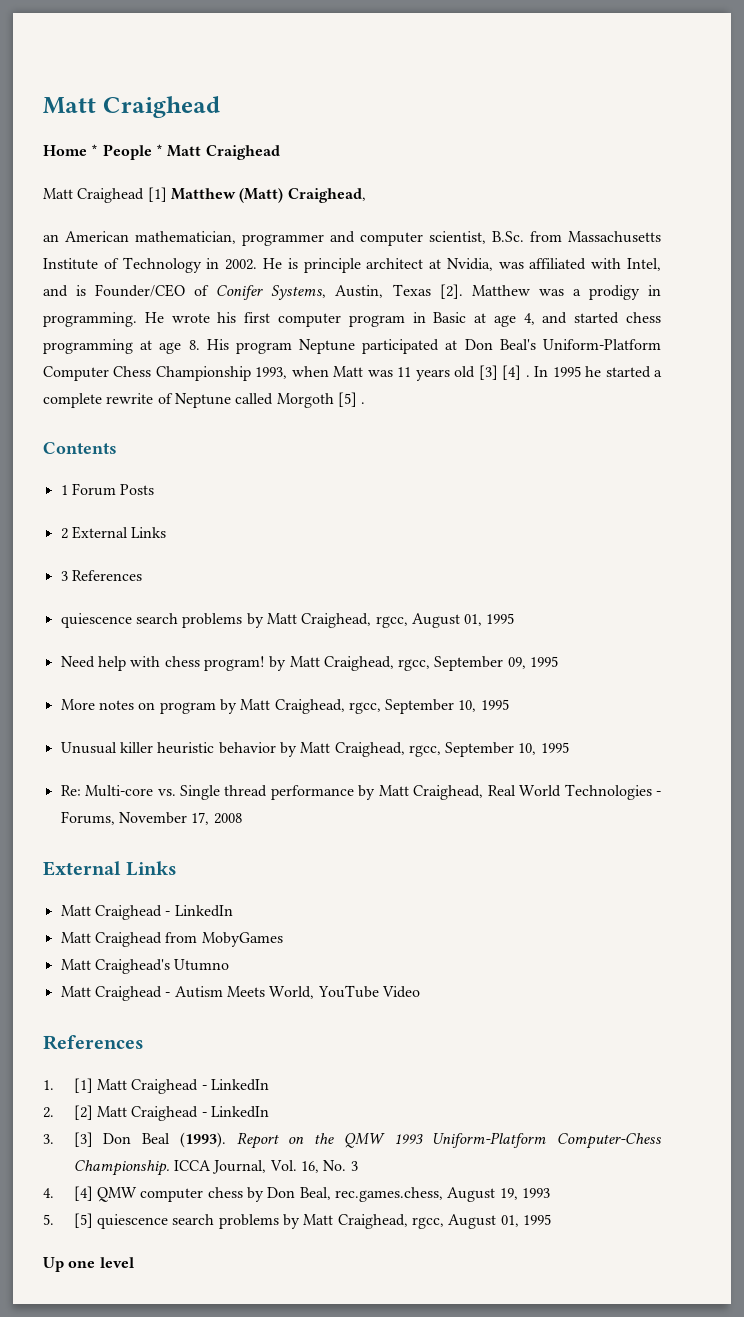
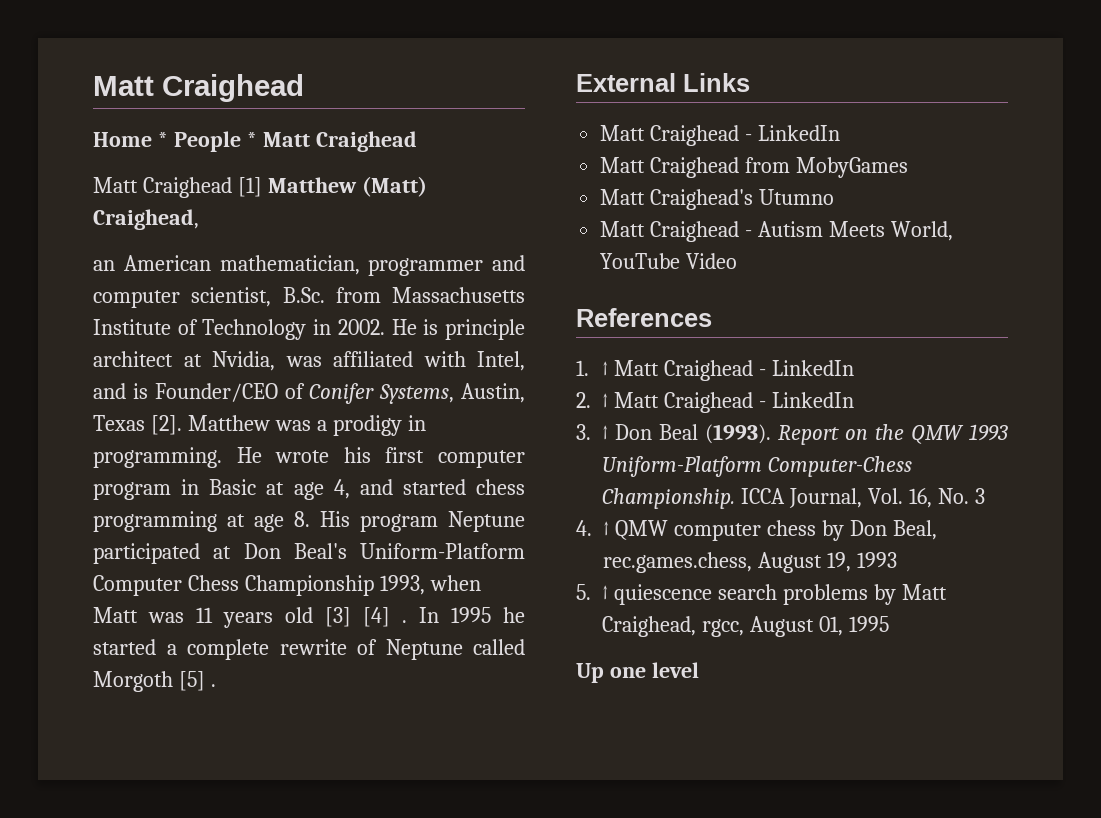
[43,442,117,454] [60,483,155,496] [60,526,167,539] [60,570,142,581] [60,613,515,628] [60,656,559,671] [60,699,509,714] [60,742,569,757] [60,784,661,800] [60,811,242,825] // Contents // 1 Forum Posts // 2 External Links // 3 References // quiescence search problems by Matt Craighead, rgcc, August 01, 1995 // Need help with chess program! by Matt Craighead, rgcc, September 09, 1995 // More notes on program by Matt Craighead, rgcc, September 10, 1995 // Unusual killer heuristic behavior by Matt Craighead, rgcc, September 10, 1995 // Re: Multi-core vs. Single thread performance by Matt Craighead, Real World Technologies - Forums, November 17, 2008 -> (216, 685) none
[73,1078,93,1093] [1] -> [602,361,609,376] ↑
[73,1105,93,1120] [2] -> [602,393,609,408] ↑
[73,1132,93,1147] [3] -> [602,425,609,440] ↑
[73,1186,93,1201] [4] -> [603,521,609,536] ↑
[73,1213,93,1228] [5] -> [602,585,609,600] ↑

